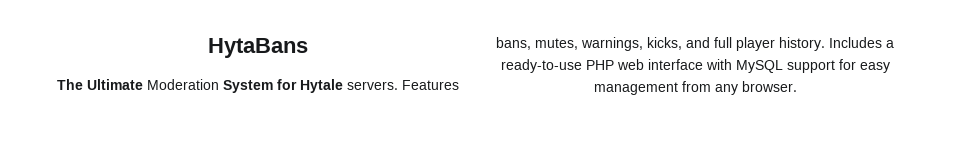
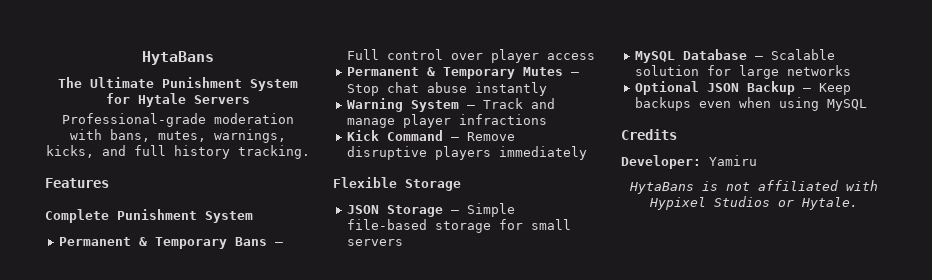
[147,79,219,90] Moderation -> [162,77,242,88] Punishment
[347,80,459,90] servers. Features -> [194,95,250,104] [62,113,294,127] [70,129,102,140] Servers // Professional-grade moderation with
[736,37,894,51] [500,59,890,73] [593,81,797,95] player history. Includes a ready-to-use PHP web interface with MySQL support for easy management from any browser. -> [174,145,310,159] [45,178,109,188] [45,209,253,223] [58,237,283,249] [346,49,595,63] [346,67,579,79] [346,82,547,96] [346,98,555,112] [346,114,547,128] [346,130,515,141] [346,146,587,160] [333,177,461,191] [346,203,515,217] [346,219,571,233] [346,239,403,246] [634,49,835,63] [634,65,851,79] [634,81,851,95] [634,97,867,111] [621,129,677,140] [621,155,757,169] [629,180,878,194] [649,196,858,210] history tracking. // Features // Complete Punishment System // Permanent & Temporary Bans — Full control over player access // Permanent & Temporary Mutes — Stop chat abuse instantly // Warning System — Track and manage player infractions // Kick Command — Remove disruptive players immediately // Flexible Storage // JSON Storage — Simple file-based storage for small servers // MySQL Database — Scalable solution for large networks // Optional JSON Backup — Keep backups even when using MySQL // Credits // Developer: Yamiru // HytaBans is not affiliated with Hypixel Studios or Hytale.

